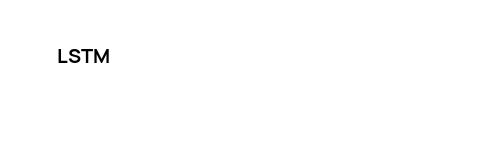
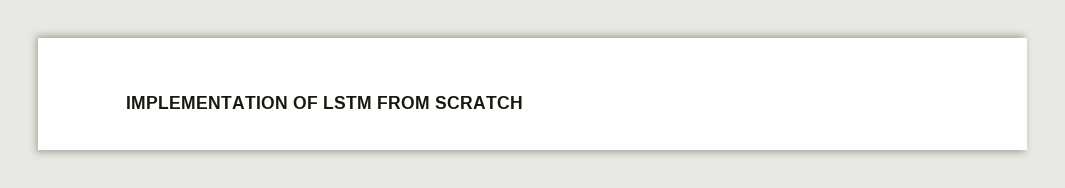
[57,49,110,63] LSTM -> [126,96,523,109] IMPLEMENTATION OF LSTM FROM SCRATCH

